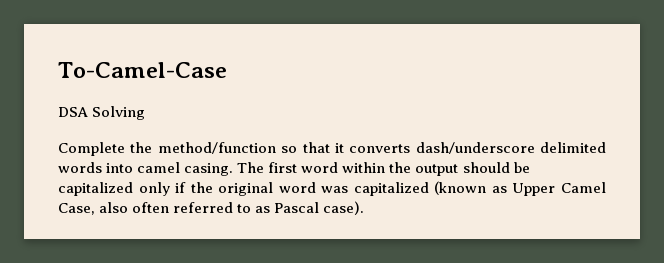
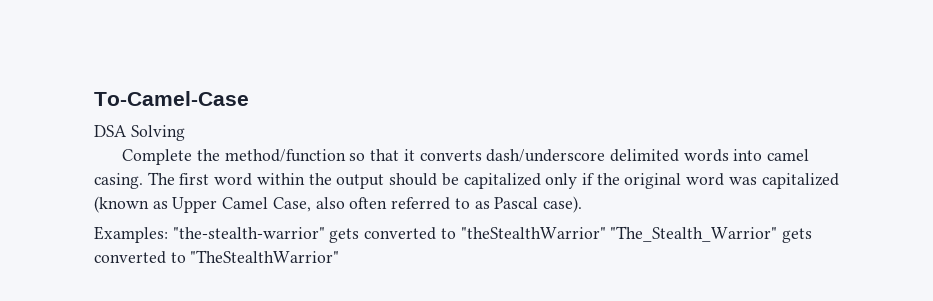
(365, 208) none -> [94,226,813,243] [94,250,340,264] // Examples: "the-stealth-warrior" gets converted to "theStealthWarrior" "The_Stealth_Warrior" gets converted to "TheStealthWarrior"

